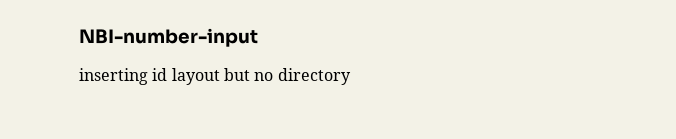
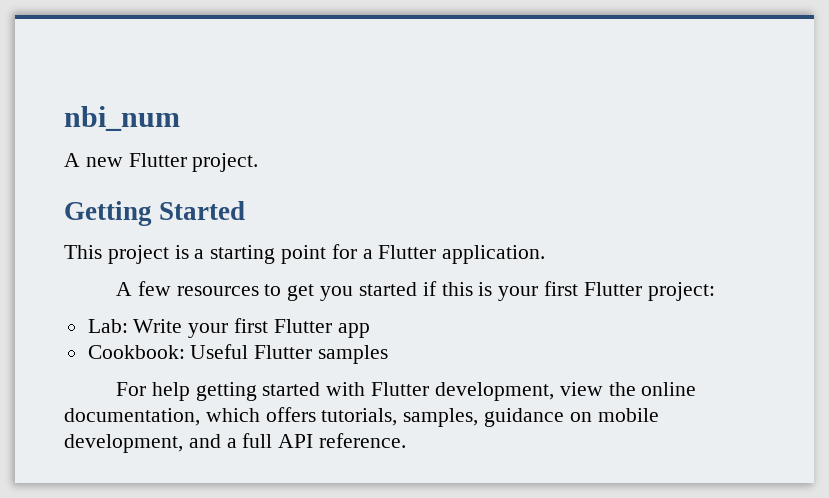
[79,28,258,47] [79,68,351,85] NBI-number-input // inserting id layout but no directory -> [64,106,180,131] [64,153,259,172] [64,201,246,226] [64,244,546,264] [116,281,715,301] [87,318,370,338] [87,344,389,364] [116,382,697,401] [64,407,659,427] [64,433,407,453] nbi_num // A new Flutter project. // Getting Started // This project is a starting point for a Flutter application. // A few resources to get you started if this is your first Flutter project: // Lab: Write your first Flutter app // Cookbook: Useful Flutter samples // For help getting started with Flutter development, view the online documentation, which offers tutorials, samples, guidance on mobile development, and a full API reference.

